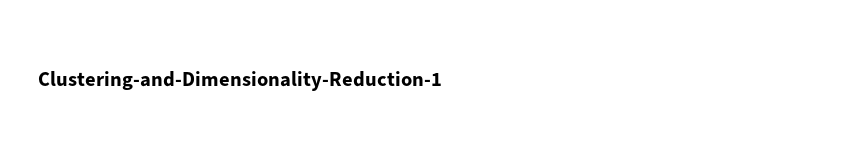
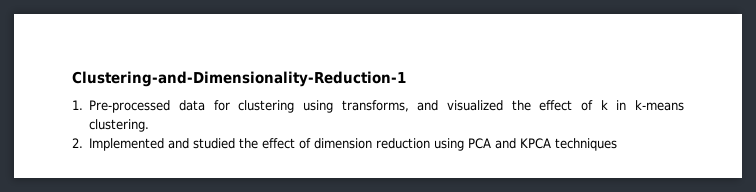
(442, 81) none -> [72,100,684,113] [89,119,150,132] [72,138,618,151] // 1. Pre-processed data for clustering using transforms, and visualized the effect of k in k-means clustering. // 2. Implemented and studied the effect of dimension reduction using PCA and KPCA techniques

